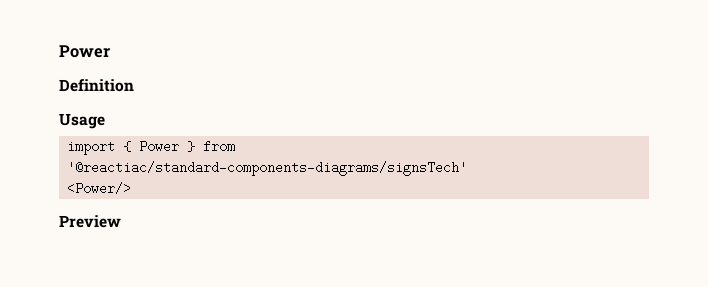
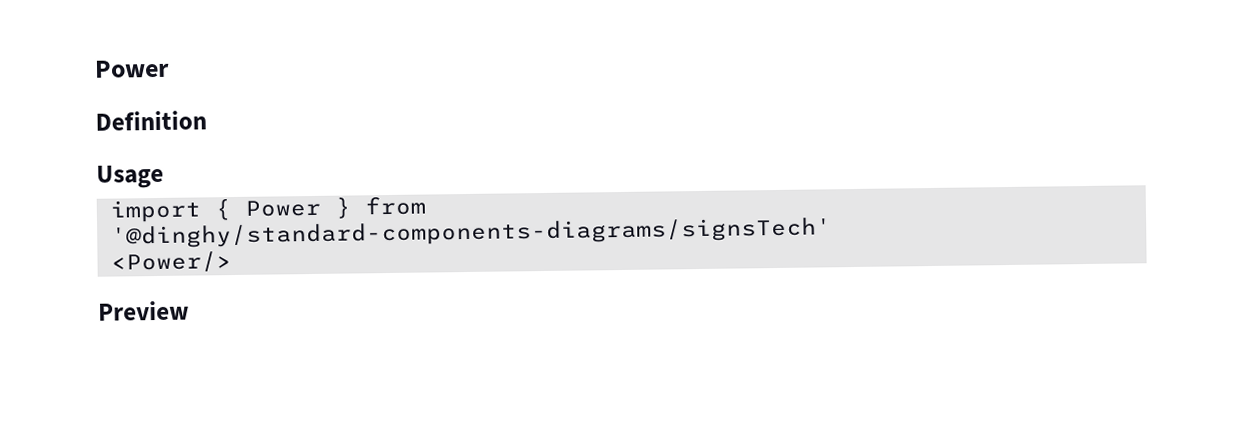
[67,161,468,176] '@reactiac/standard-components-diagrams/signsTech' -> [110,217,832,249] '@dinghy/standard-components-diagrams/signsTech'

